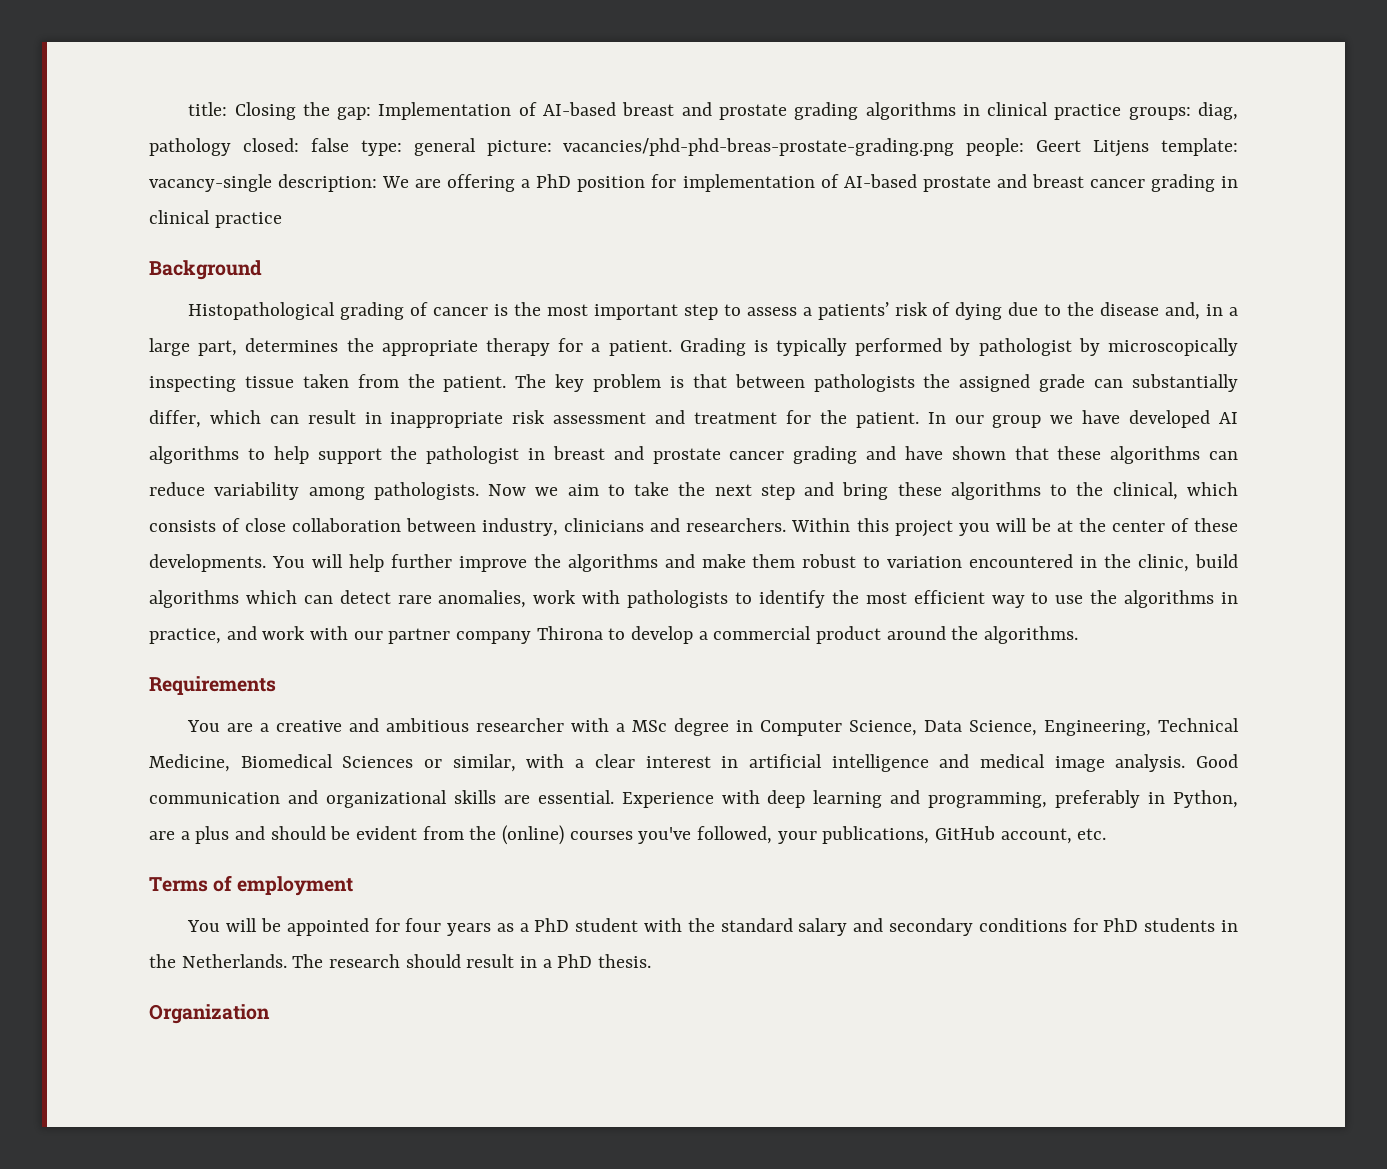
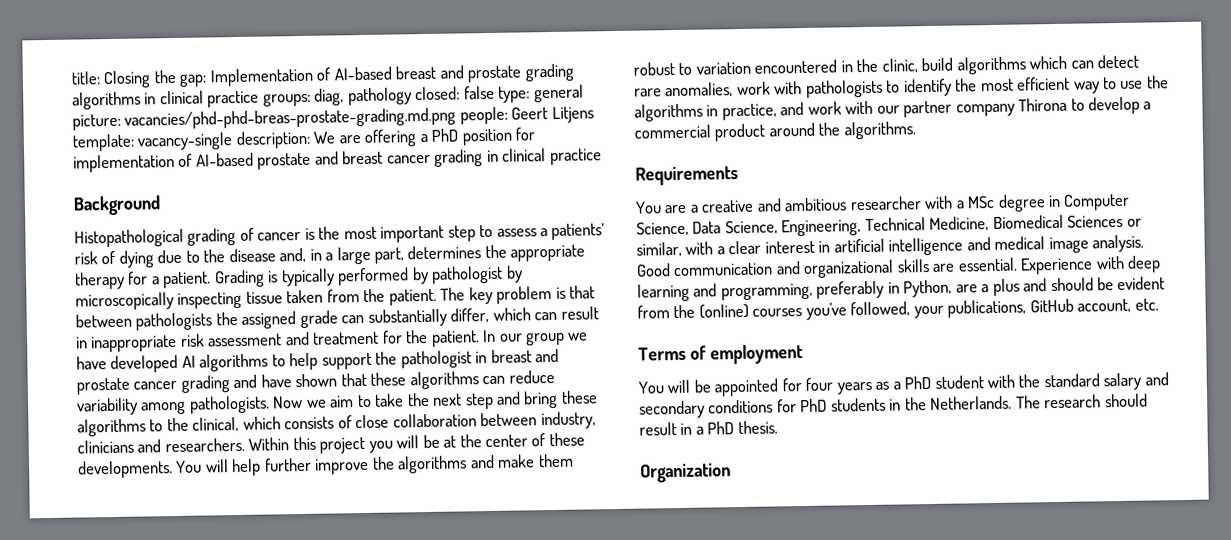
[563,138,955,156] vacancies/phd-phd-breas-prostate-grading.png -> [124,107,457,130] vacancies/phd-phd-breas-prostate-grading.md.png

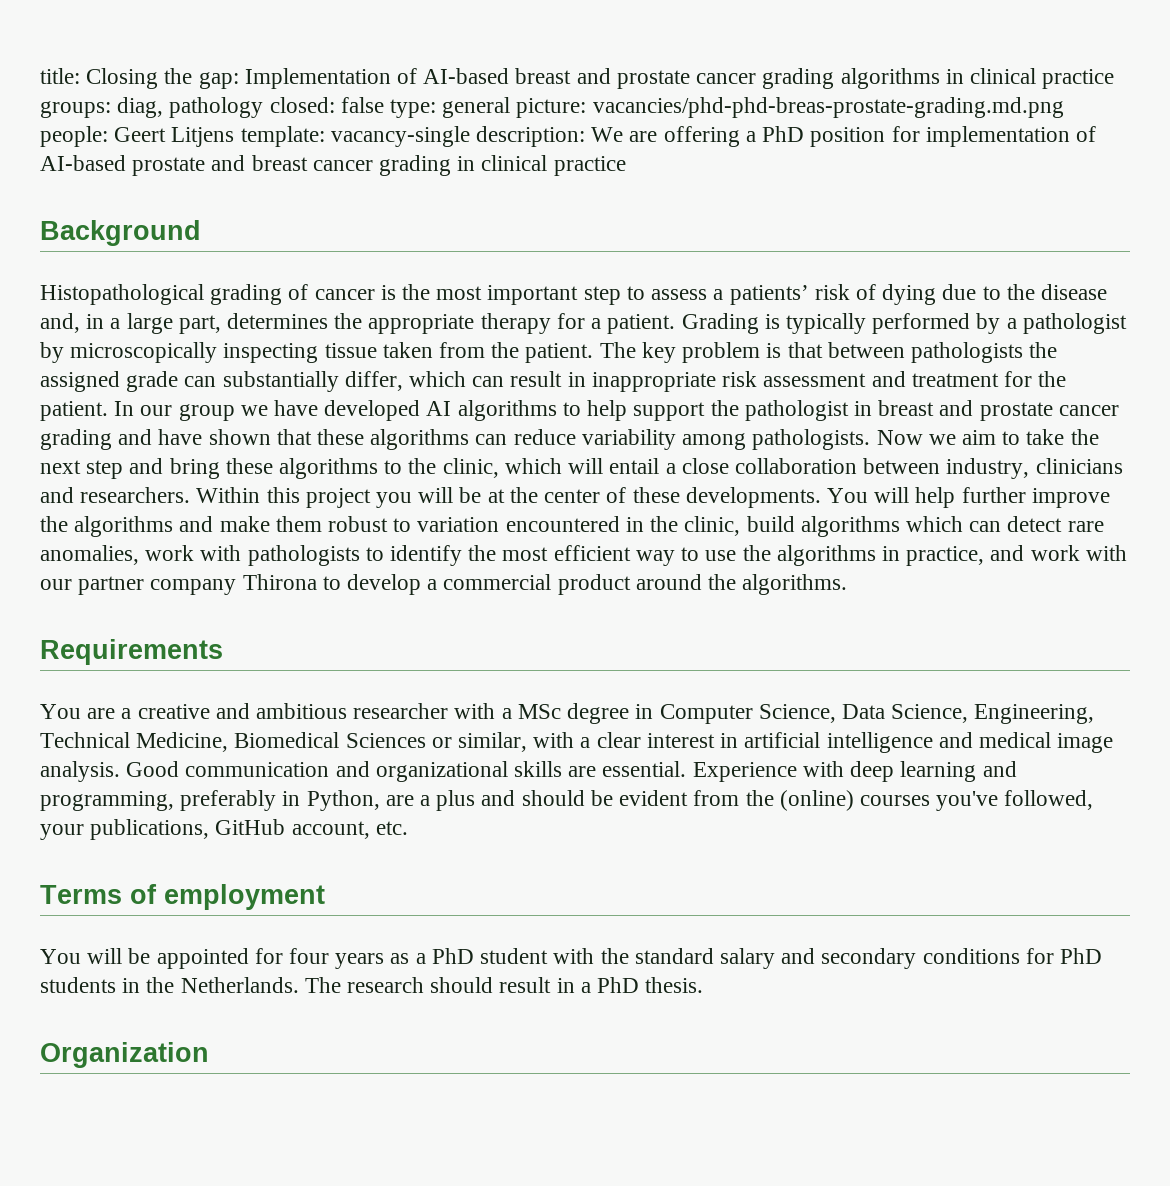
(522, 74) none -> [696,73,757,84] cancer
(429, 275) none -> [1006,318,1017,329] a
[192,415,353,432] clinical, which consists of -> [442,458,676,478] clinic, which will entail a

